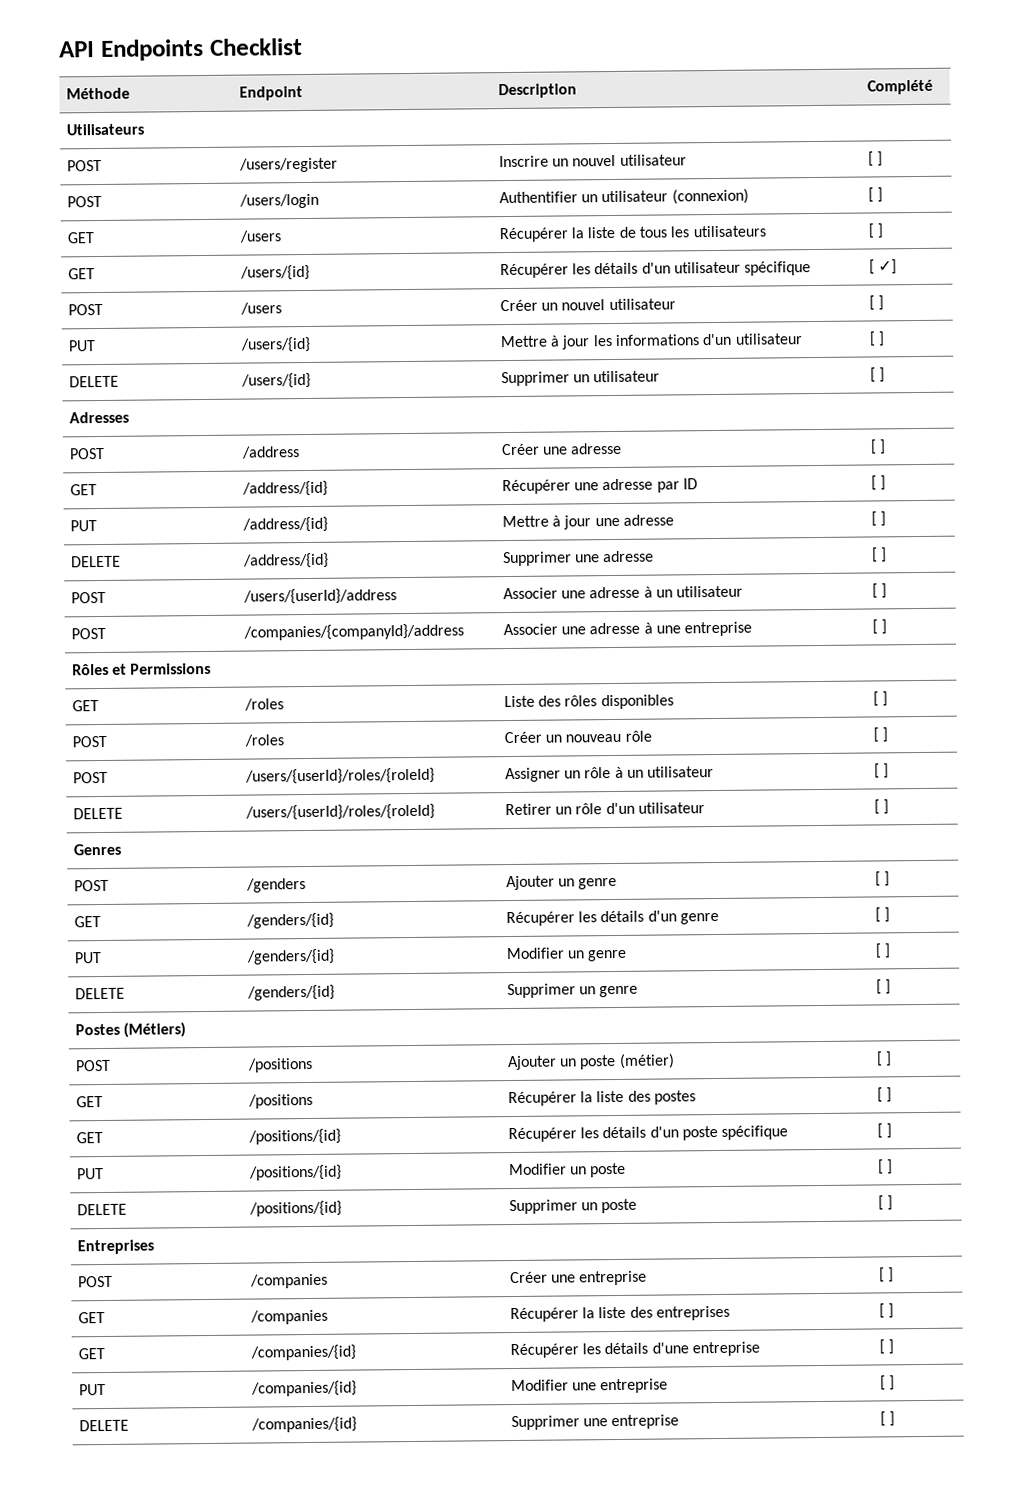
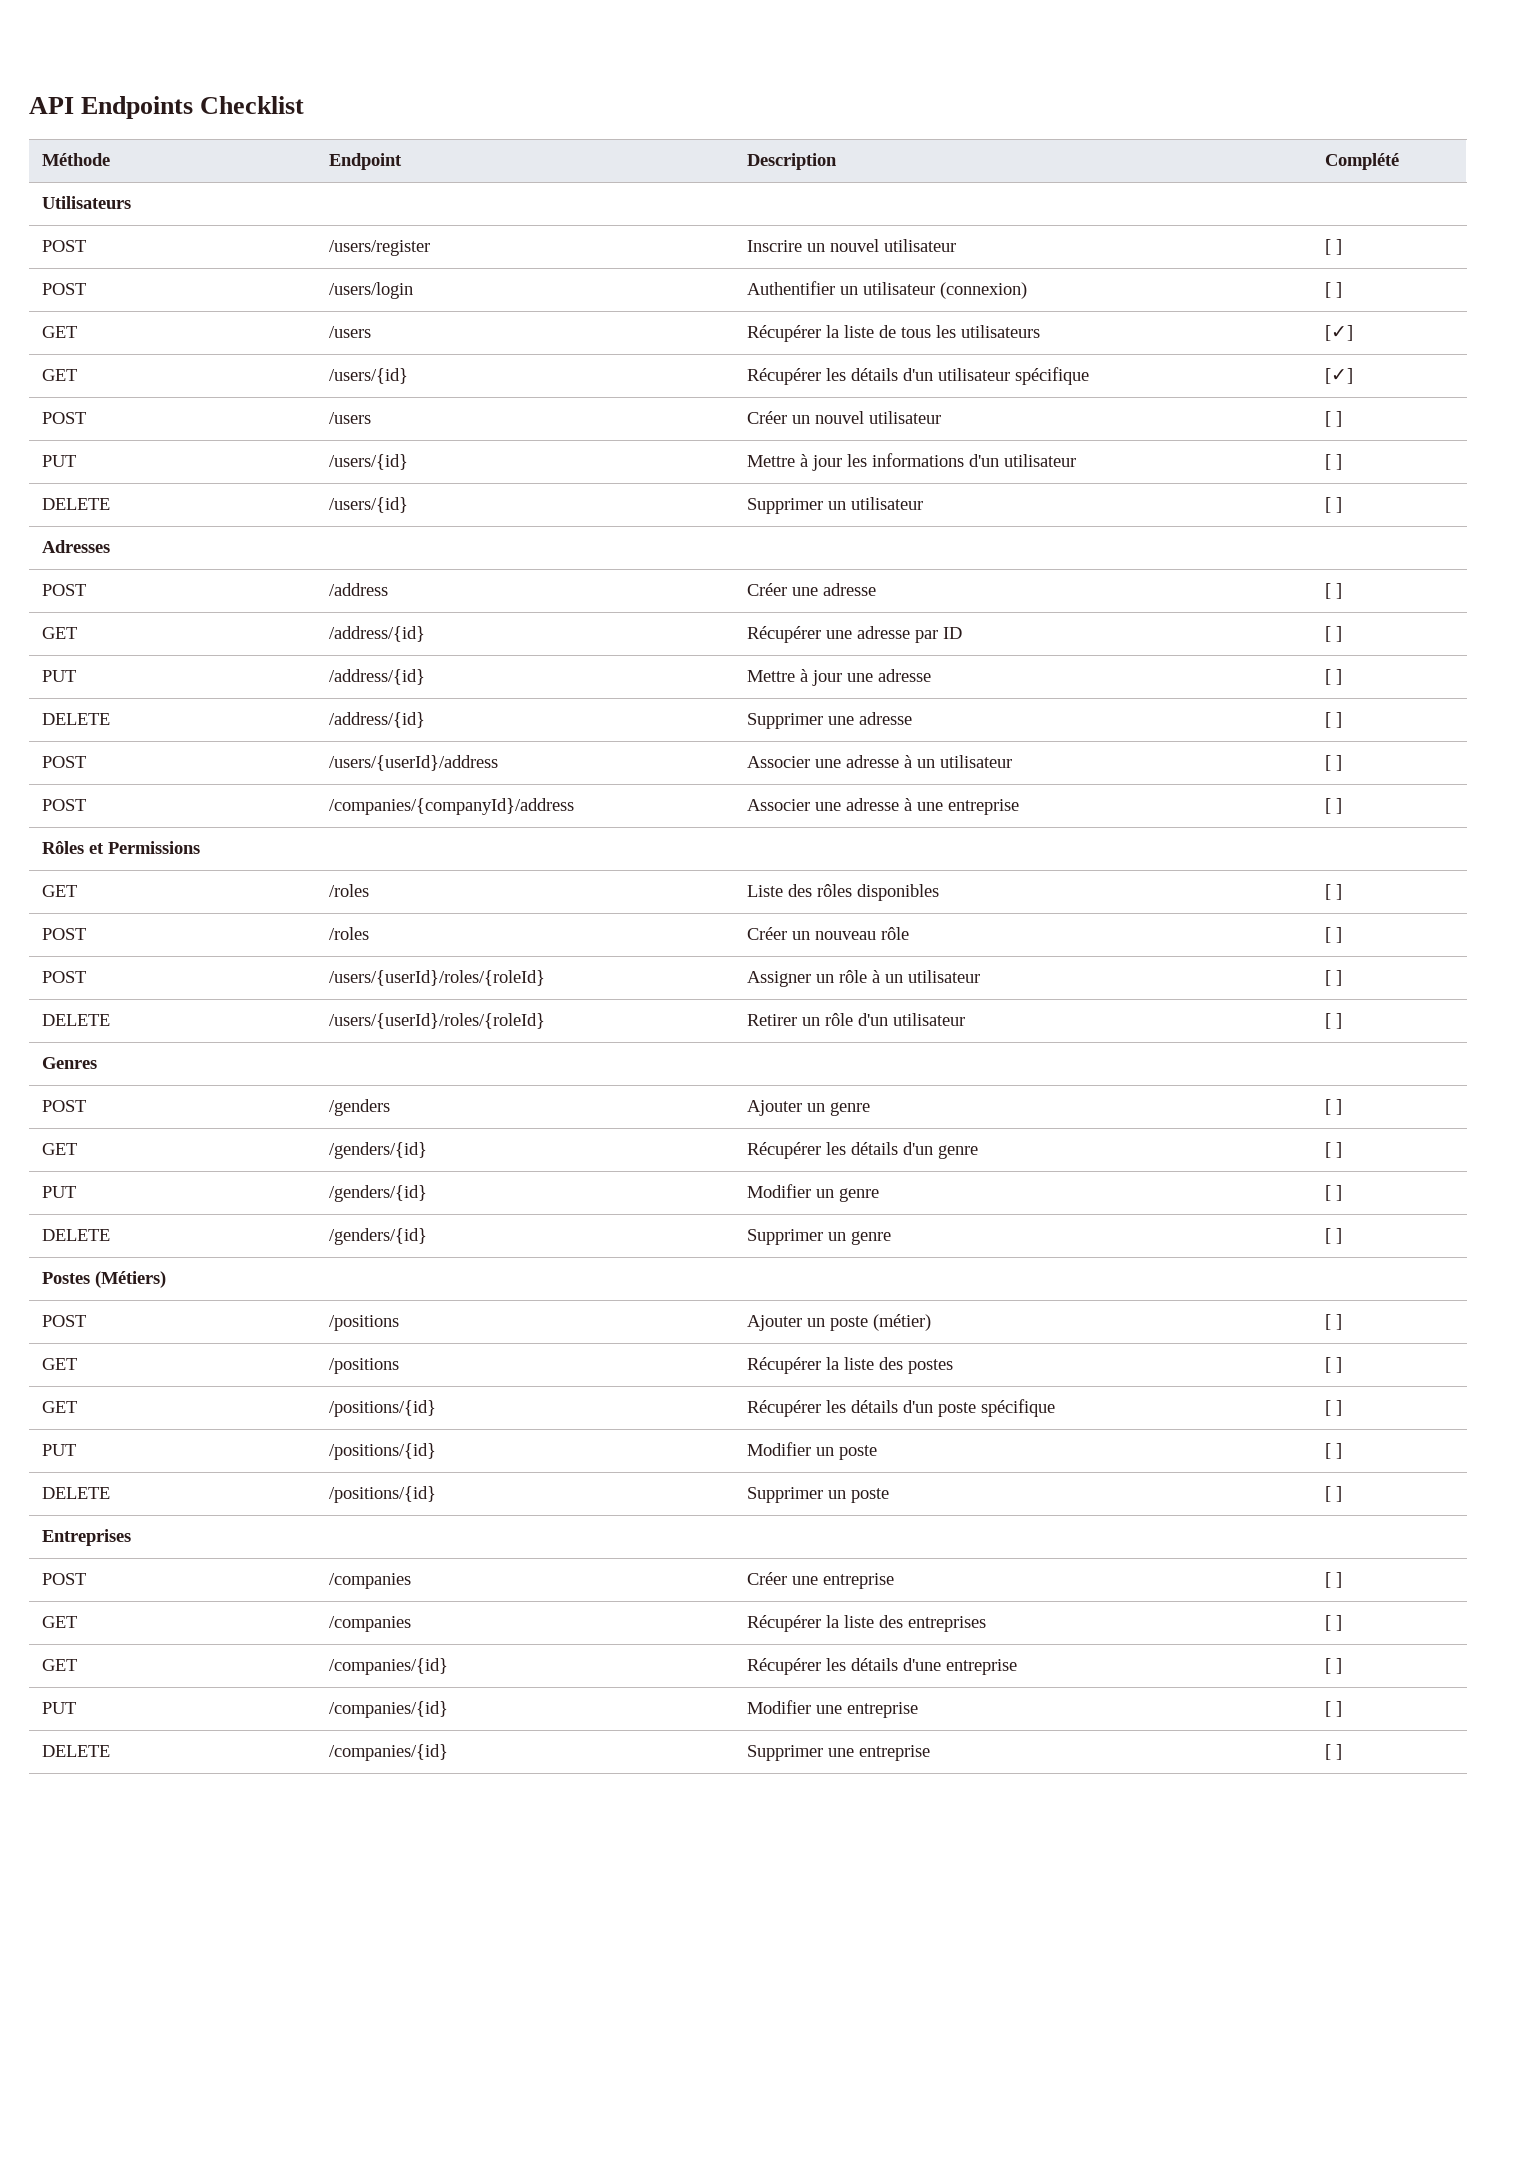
[867,223,884,239] [ ] -> [1324,325,1353,341] [✓]
[868,259,898,275] [ ✓] -> [1324,368,1353,384] [✓]

